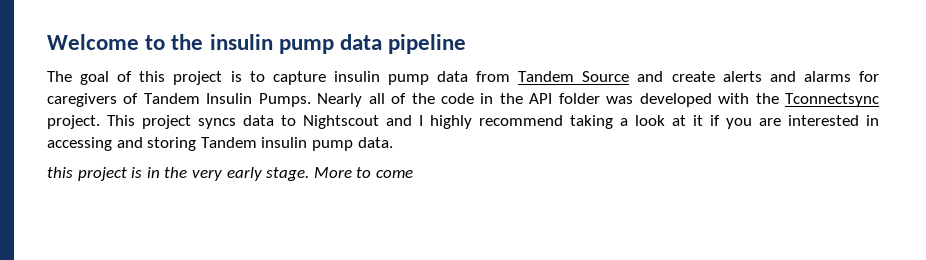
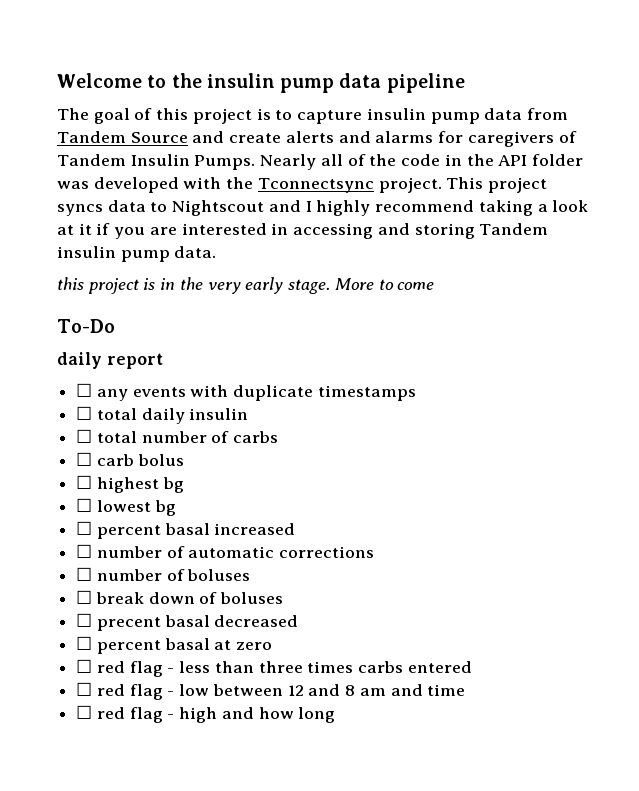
(413, 174) none -> [57,319,115,333] [57,352,163,369] [76,383,416,401] [76,406,249,424] [76,429,279,443] [76,452,184,466] [76,475,184,493] [76,498,176,516] [76,521,296,539] [76,544,375,558] [76,567,251,581] [76,590,284,604] [76,613,299,631] [76,636,273,654] [76,659,472,677] [76,682,466,700] [76,705,336,723] // To-Do // daily report // ☐ any events with duplicate timestamps // ☐ total daily insulin // ☐ total number of carbs // ☐ carb bolus // ☐ highest bg // ☐ lowest bg // ☐ percent basal increased // ☐ number of automatic corrections // ☐ number of boluses // ☐ break down of boluses // ☐ precent basal decreased // ☐ percent basal at zero // ☐ red flag - less than three times carbs entered // ☐ red flag - low between 12 and 8 am and time // ☐ red flag - high and how long

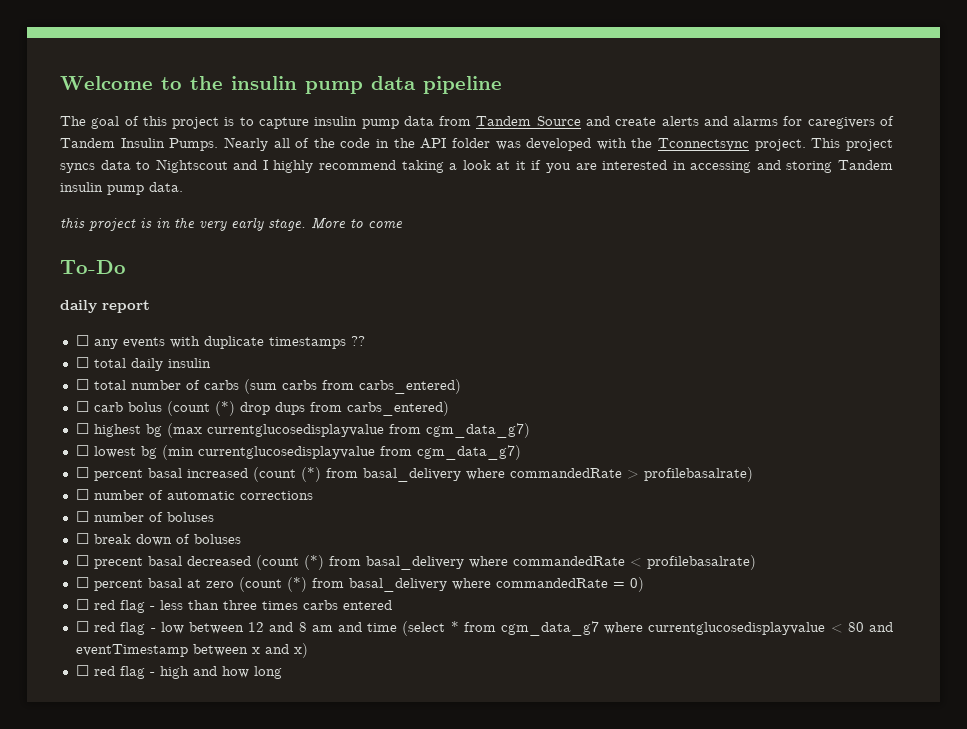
(416, 393) none -> [350,336,365,346] ??
(279, 437) none -> [243,379,461,394] (sum carbs from carbs_entered)
(184, 460) none -> [166,401,449,416] (count (*) drop dups from carbs_entered)
(184, 485) none -> [166,423,530,438] (max currentglucosedisplayvalue from cgm_data_g7)
(176, 508) none -> [161,445,521,460] (min currentglucosedisplayvalue from cgm_data_g7)
(296, 529) none -> [252,467,753,482] (count (*) from basal_delivery where commandedRate > profilebasalrate)
(299, 621) none -> [255,555,756,570] (count (*) from basal_delivery where commandedRate < profilebasalrate)
(273, 646) none -> [238,577,644,592] (count (*) from basal_delivery where commandedRate = 0)
(466, 690) none -> [402,621,893,636] [75,643,308,658] (select * from cgm_data_g7 where currentglucosedisplayvalue < 80 and eventTimestamp between x and x)

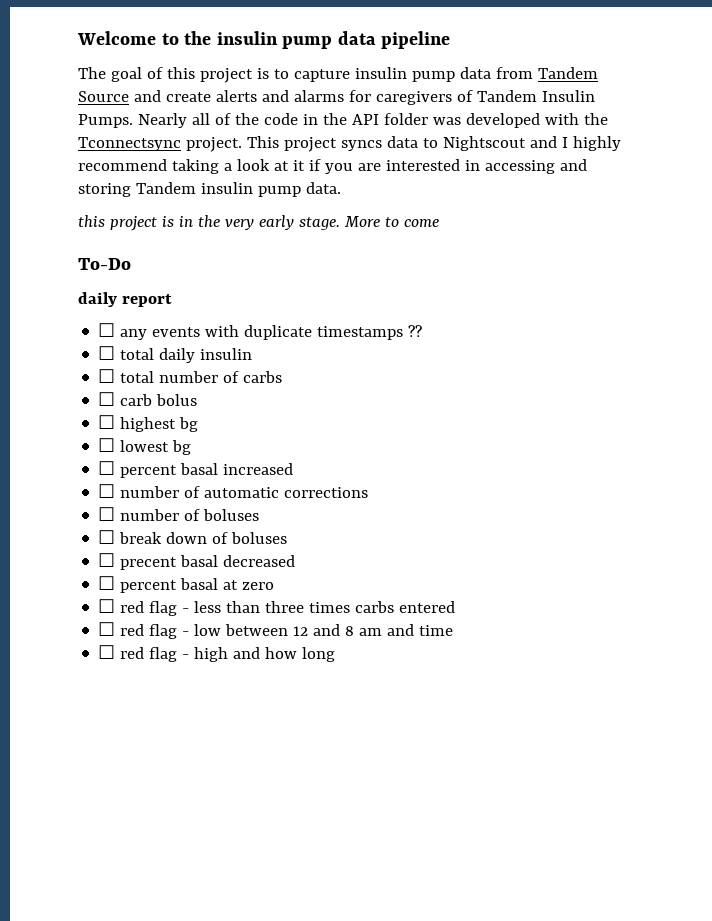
[243,379,461,394] (sum carbs from carbs_entered) -> (283, 377) none
[166,401,449,416] (count (*) drop dups from carbs_entered) -> (198, 400) none
[166,423,530,438] (max currentglucosedisplayvalue from cgm_data_g7) -> (199, 424) none
[161,445,521,460] (min currentglucosedisplayvalue from cgm_data_g7) -> (192, 447) none
[252,467,753,482] (count (*) from basal_delivery where commandedRate > profilebasalrate) -> (294, 469) none
[255,555,756,570] (count (*) from basal_delivery where commandedRate < profilebasalrate) -> (296, 561) none
[238,577,644,592] (count (*) from basal_delivery where commandedRate = 0) -> (275, 586) none
[402,621,893,636] [75,643,308,658] (select * from cgm_data_g7 where currentglucosedisplayvalue < 80 and eventTimestamp between x and x) -> (454, 630) none

